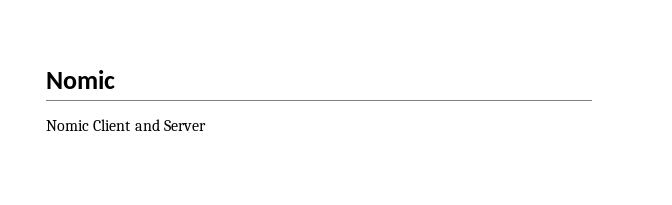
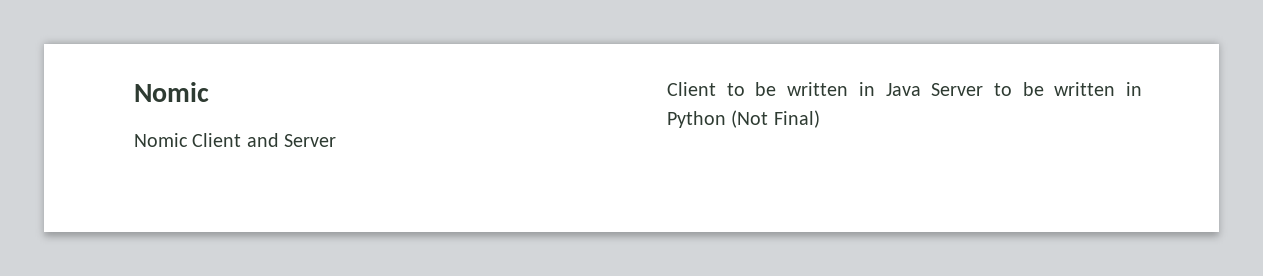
(206, 125) none -> [667,82,1142,96] [667,110,820,128] // Client to be written in Java Server to be written in Python (Not Final)

